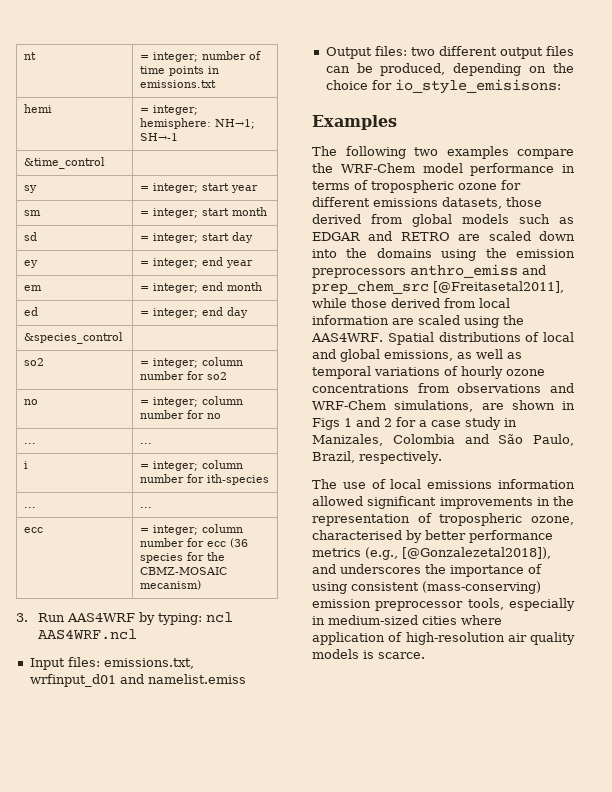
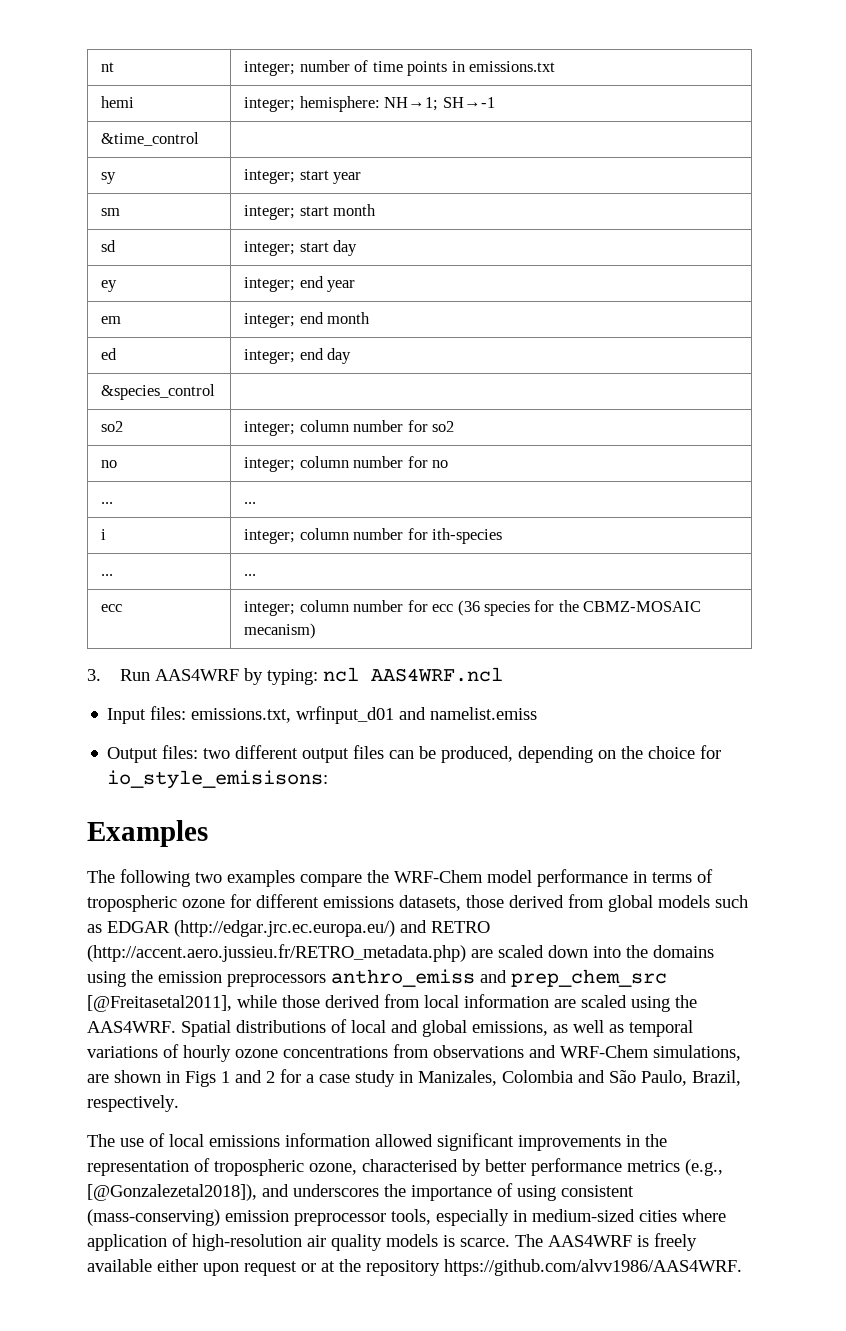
[140,55,150,60] = -> (115, 67) none
[140,108,150,113] = -> (135, 102) none
[140,186,150,191] = -> (117, 178) none
[140,211,150,216] = -> (121, 212) none
[140,236,150,241] = -> (117, 246) none
[140,261,150,266] = -> (118, 286) none
[140,286,150,291] = -> (122, 320) none
[140,311,150,316] = -> (118, 354) none
[140,361,150,366] = -> (124, 426) none
[140,400,150,405] = -> (118, 464) none
[140,464,150,469] = -> (107, 534) none
[140,528,150,533] = -> (123, 608) none
(361, 236) none -> [174,920,395,937] (http://edgar.jrc.ec.europa.eu/)
(450, 236) none -> [87,944,466,962] (http://accent.aero.jussieu.fr/RETRO_metadata.php)
(425, 655) none -> [515,1233,697,1251] [87,1259,742,1276] The AAS4WRF is freely available either upon request or at the repository https://github.com/alvv1986/AAS4WRF.

